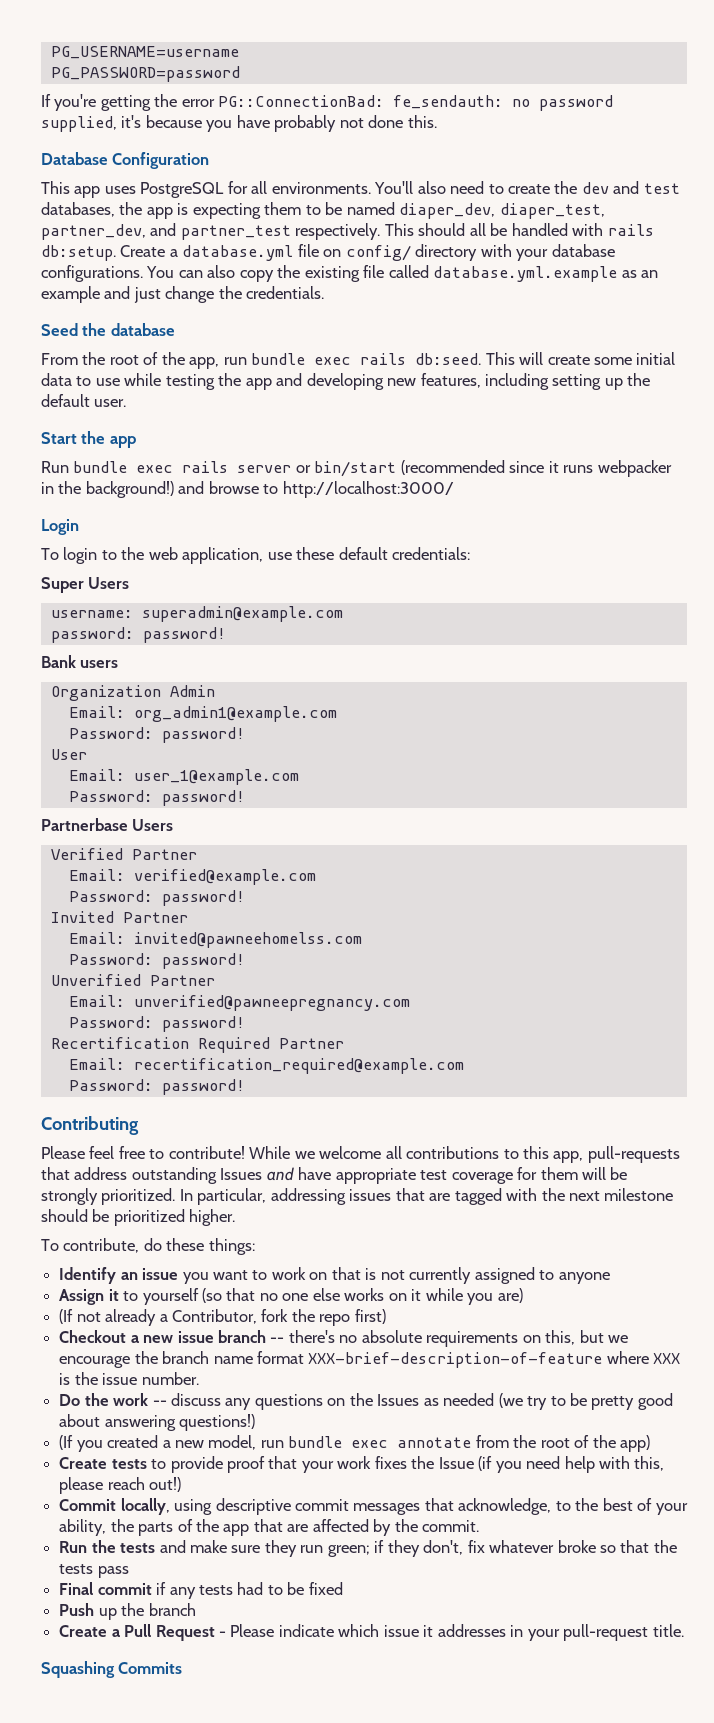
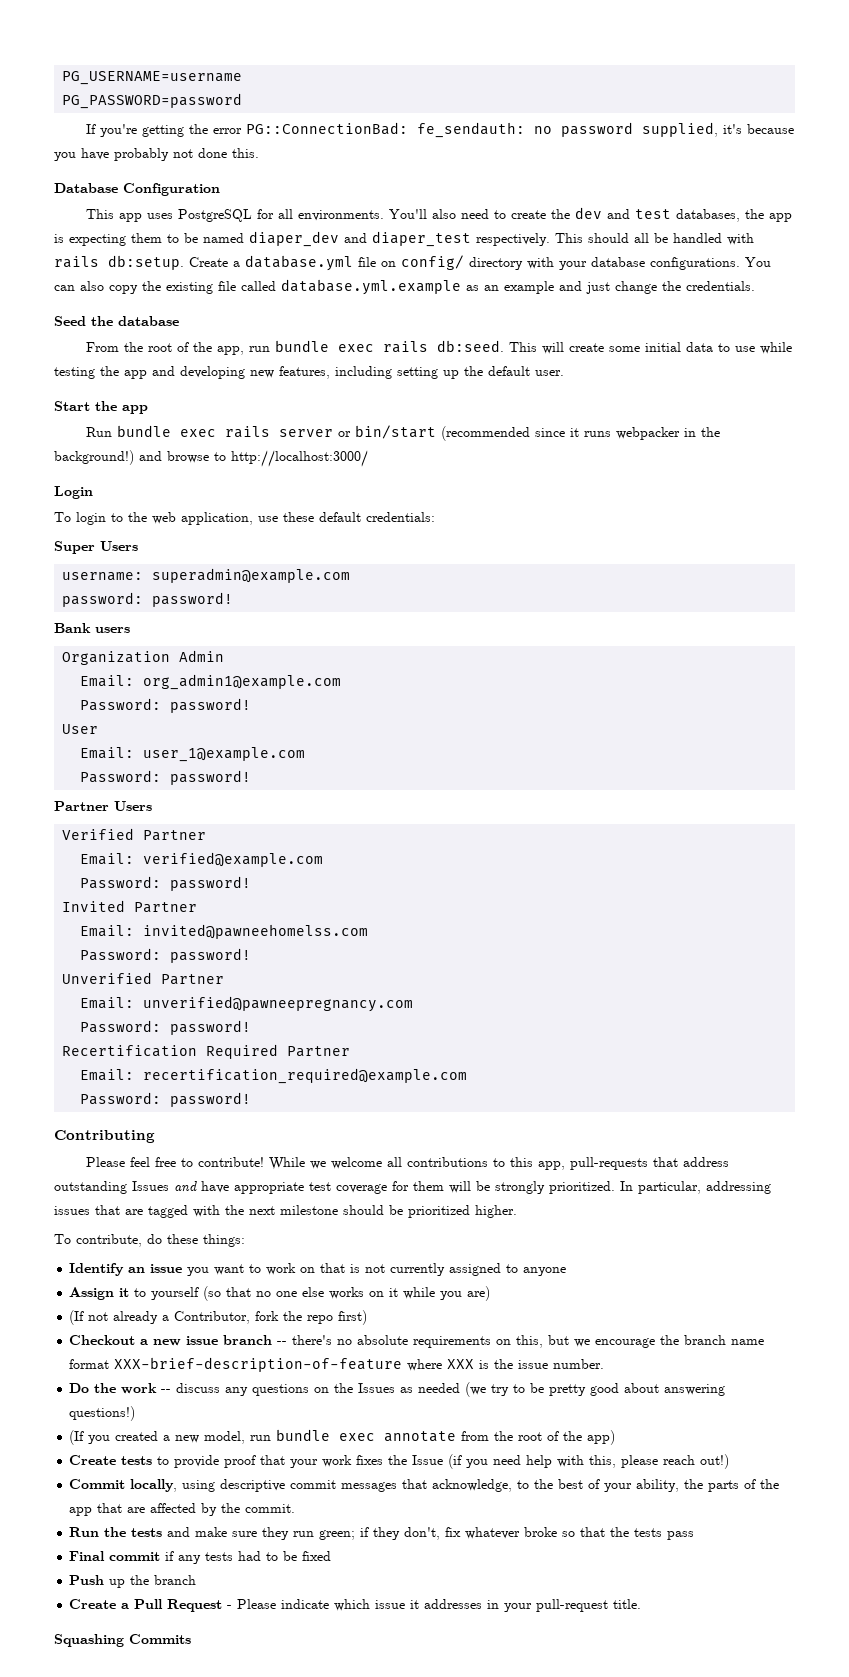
[399,203,605,219] [41,223,291,240] diaper_dev, diaper_test, partner_dev, and partner_test -> [249,231,471,247] diaper_dev and diaper_test
[41,818,128,831] Partnerbase -> [54,801,109,811] Partner

